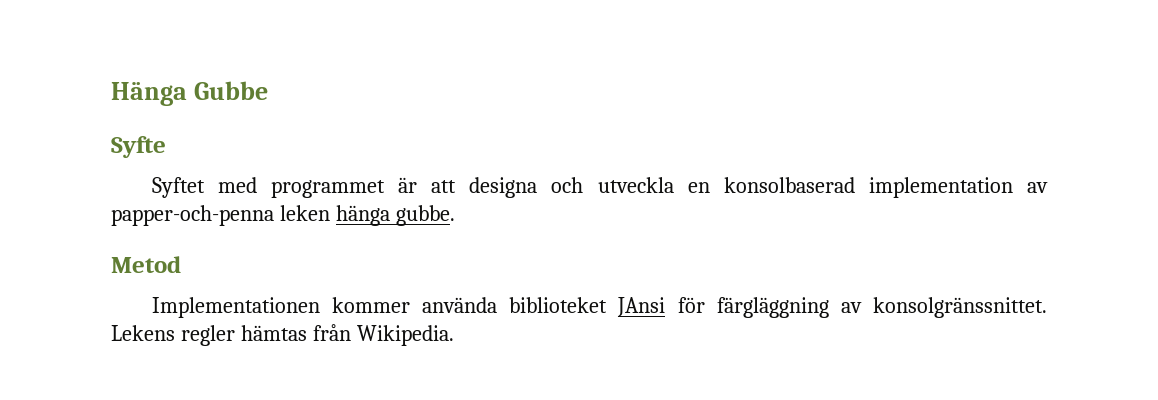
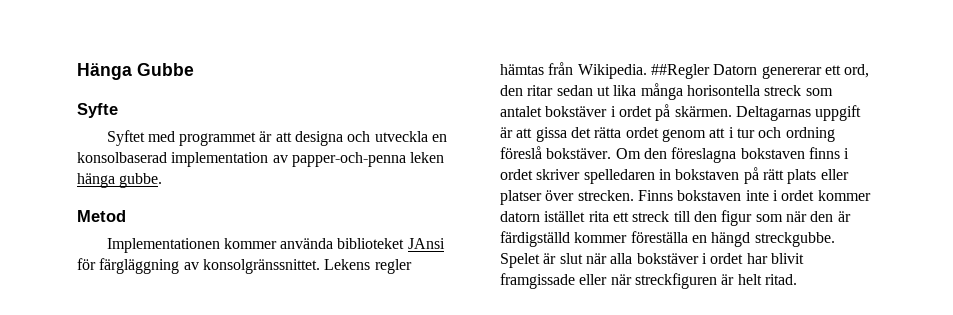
(454, 335) none -> [650,64,870,79] [500,83,833,100] [500,104,862,121] [500,127,835,142] [500,146,850,163] [500,167,849,184] [500,190,871,205] [500,210,851,226] [500,231,835,247] [500,253,804,268] [500,273,797,289] ##Regler Datorn genererar ett ord, den ritar sedan ut lika många horisontella streck som antalet bokstäver i ordet på skärmen. Deltagarnas uppgift är att gissa det rätta ordet genom att i tur och ordning föreslå bokstäver. Om den föreslagna bokstaven finns i ordet skriver spelledaren in bokstaven på rätt plats eller platser över strecken. Finns bokstaven inte i ordet kommer datorn istället rita ett streck till den figur som när den är färdigställd kommer föreställa en hängd streckgubbe. Spelet är slut när alla bokstäver i ordet har blivit framgissade eller när streckfiguren är helt ritad.

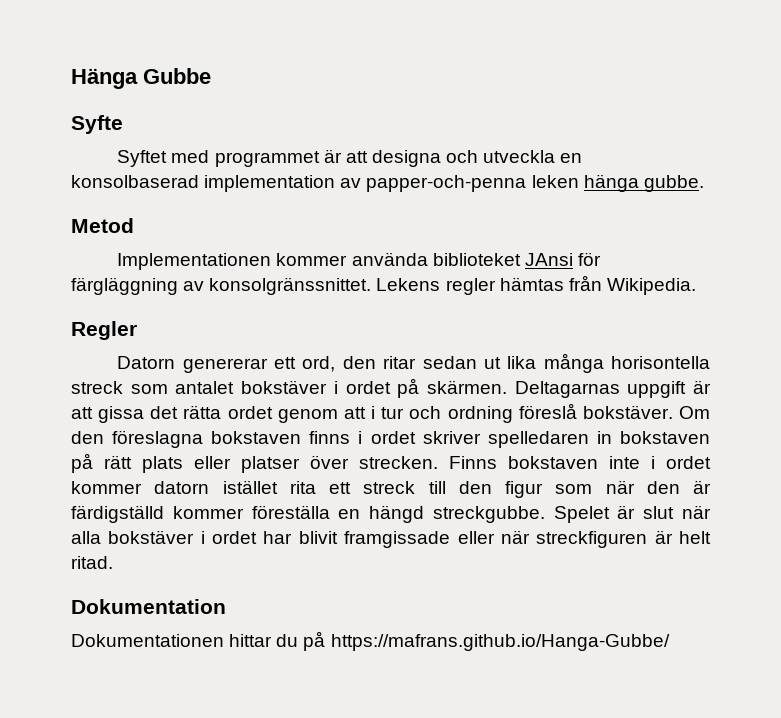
[650,64,710,79] ##Regler -> [71,321,137,340] // Regler //
(797, 279) none -> [71,599,226,614] [71,631,670,651] // Dokumentation // Dokumentationen hittar du på https://mafrans.github.io/Hanga-Gubbe/

